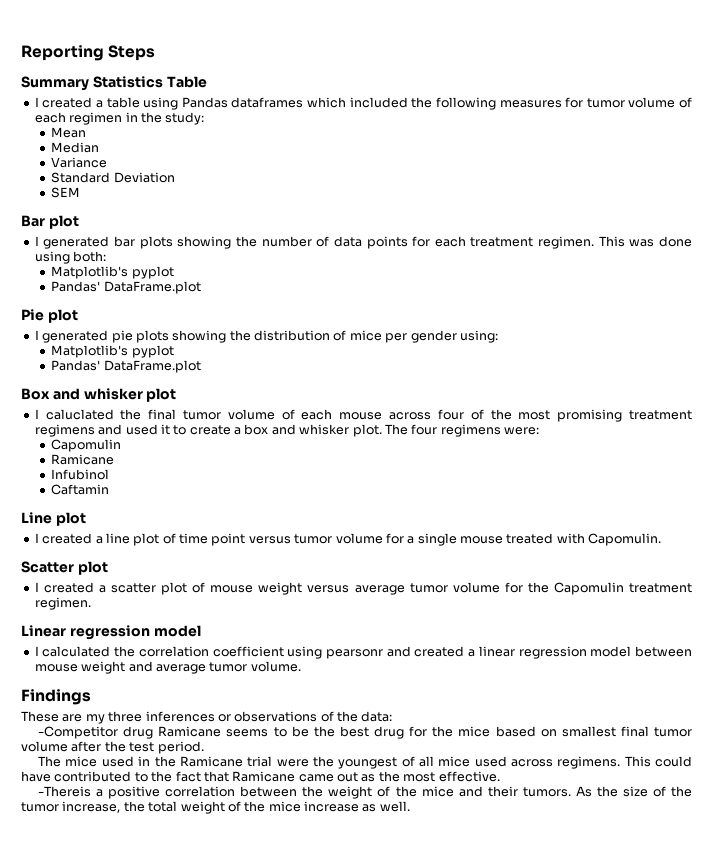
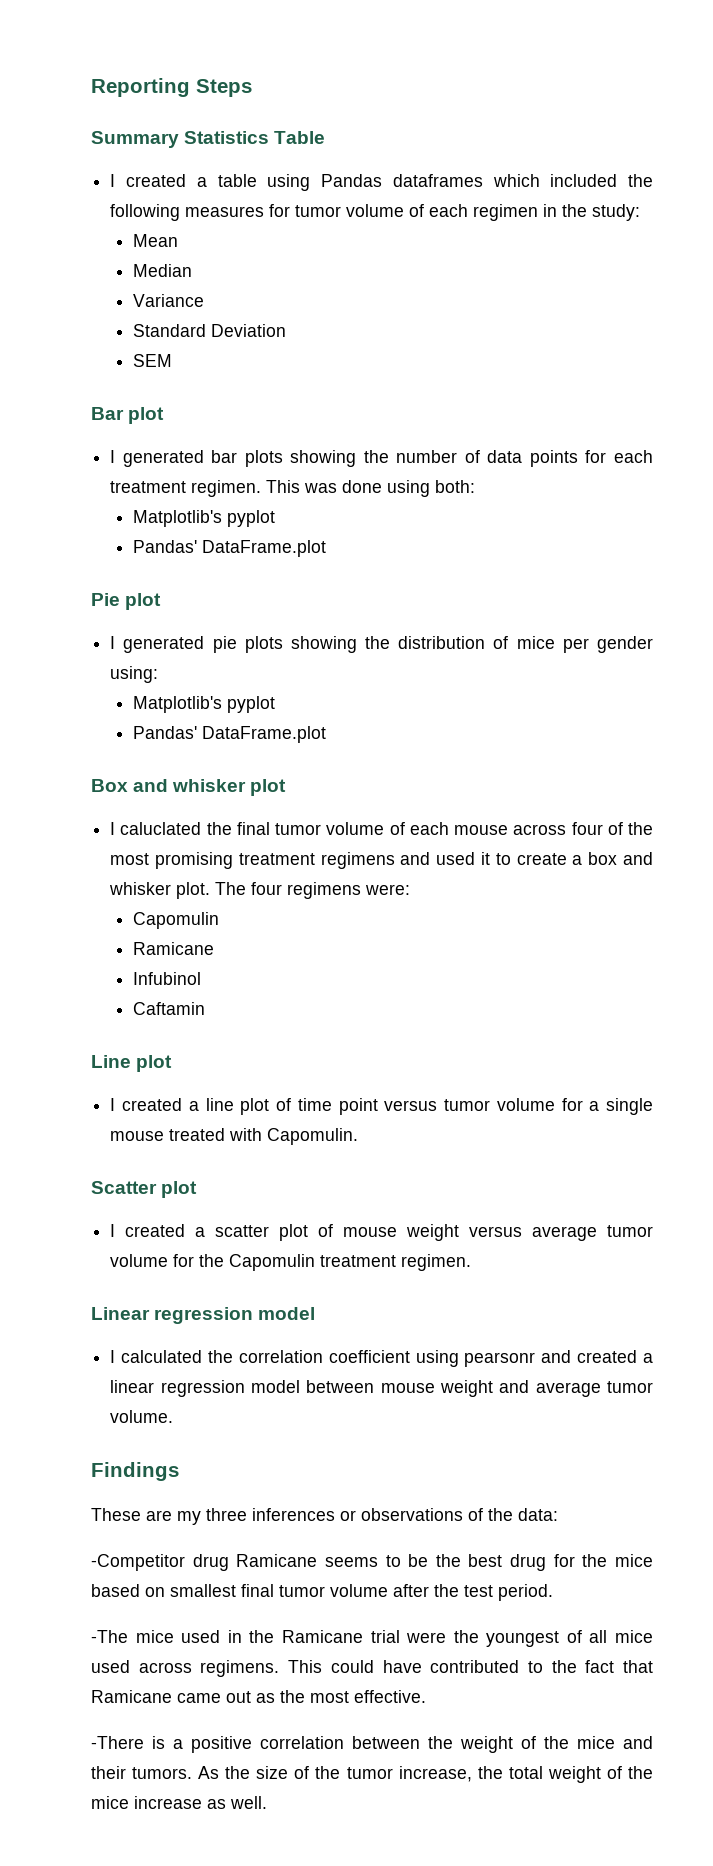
[38,756,62,767] The -> [91,1630,128,1643] -The
[38,786,92,797] -Thereis -> [91,1736,165,1749] -There is

